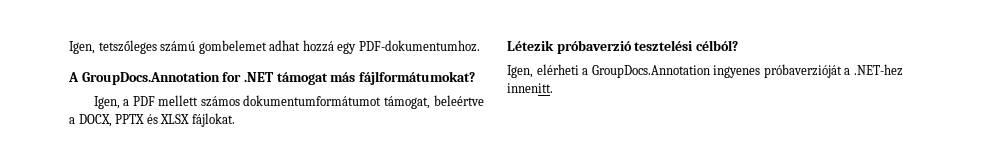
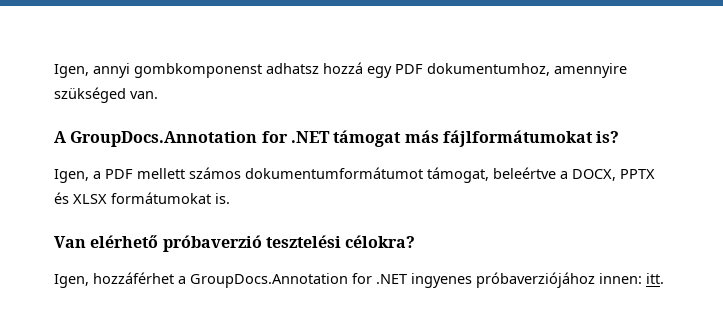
[69,40,480,54] Igen, tetszőleges számú gombelemet adhat hozzá egy PDF-dokumentumhoz. -> [54,62,627,78] [54,87,158,103] Igen, annyi gombkomponenst adhatsz hozzá egy PDF dokumentumhoz, amennyire szükséged van.
[358,71,475,85] fájlformátumokat? -> [442,130,620,147] fájlformátumokat is?
[191,113,235,127] [507,40,554,51] fájlokat. // Létezik -> [111,192,230,204] [54,235,159,248] formátumokat is. // Van elérhető
[695,40,738,51] [507,64,579,78] célból? // Igen, elérheti -> [345,235,416,248] [54,272,174,288] célokra? // Igen, hozzáférhet
[713,64,903,78] [507,83,553,93] ingyenes próbaverzióját a .NET-hez innenitt. -> [352,272,664,288] for .NET ingyenes próbaverziójához innen: itt.

